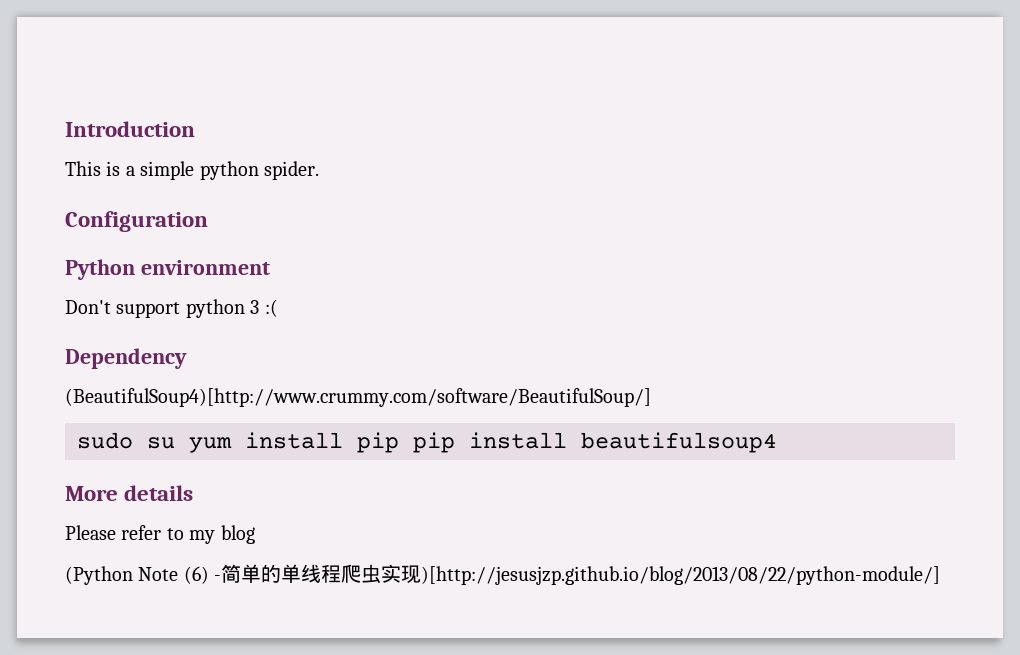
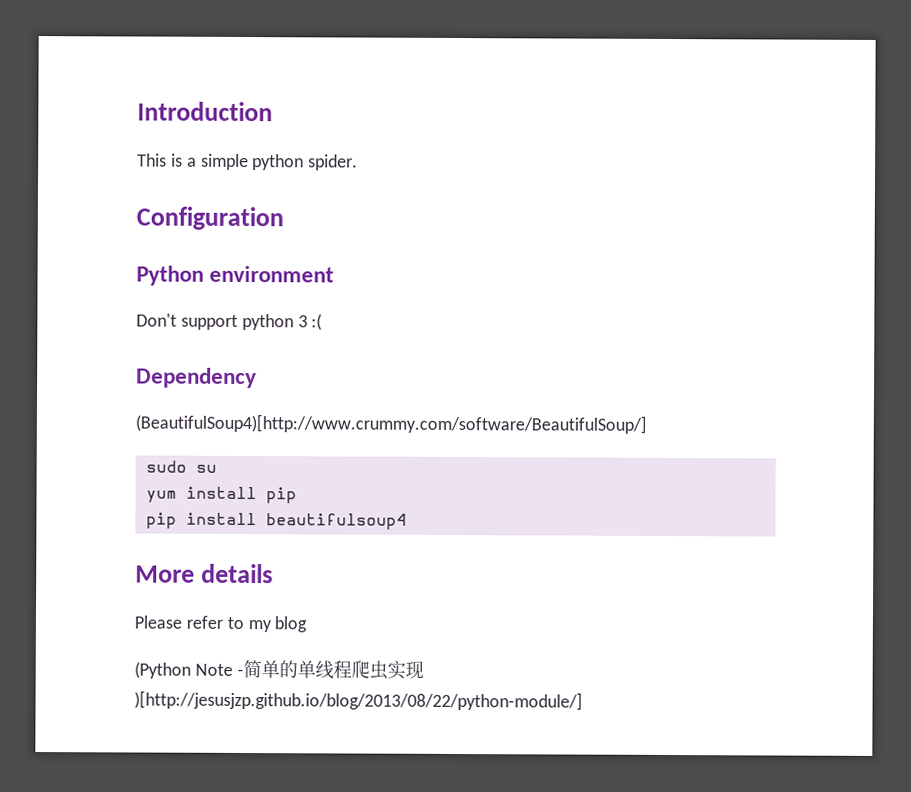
(175, 443) none -> (217, 468) //
(399, 442) none -> (297, 495) //
[183,566,209,584] (6) -> (233, 669) none

